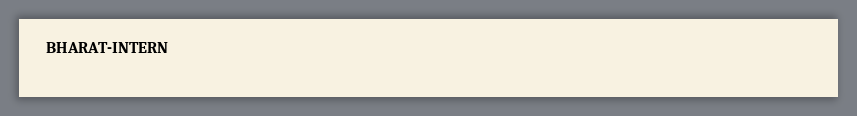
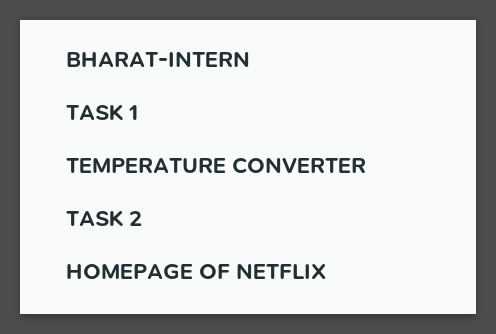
(168, 47) none -> [66,104,139,121] [66,157,367,174] [66,210,143,227] [66,263,327,279] // TASK 1 // TEMPERATURE CONVERTER // TASK 2 // HOMEPAGE OF NETFLIX

